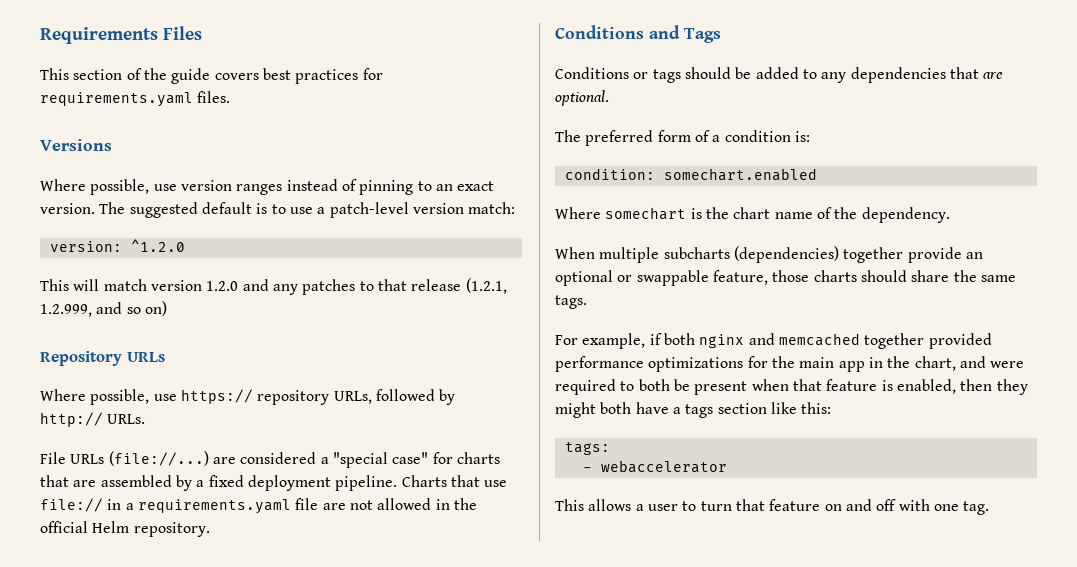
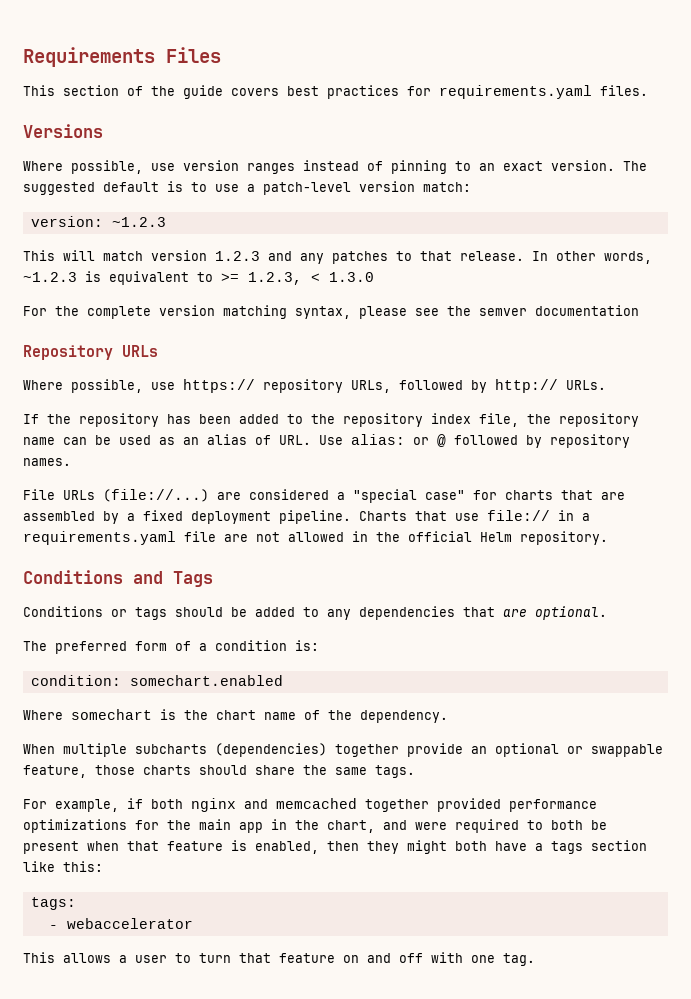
[130,239,185,252] ^1.2.0 -> [111,217,166,227] ~1.2.3
[206,281,239,291] 1.2.0 -> [215,251,260,261] 1.2.3
[411,278,507,294] [40,301,167,317] release (1.2.1, 1.2.999, and so on) -> [460,251,652,264] [23,271,374,285] [23,305,639,319] release. In other words, ~1.2.3 is equivalent to >= 1.2.3, < 1.3.0 // For the complete version matching syntax, please see the semver documentation
(146, 419) none -> [23,413,639,427] [23,434,630,448] [23,458,71,466] // If the repository has been added to the repository index file, the repository name can be used as an alias of URL. Use alias: or @ followed by repository names.

